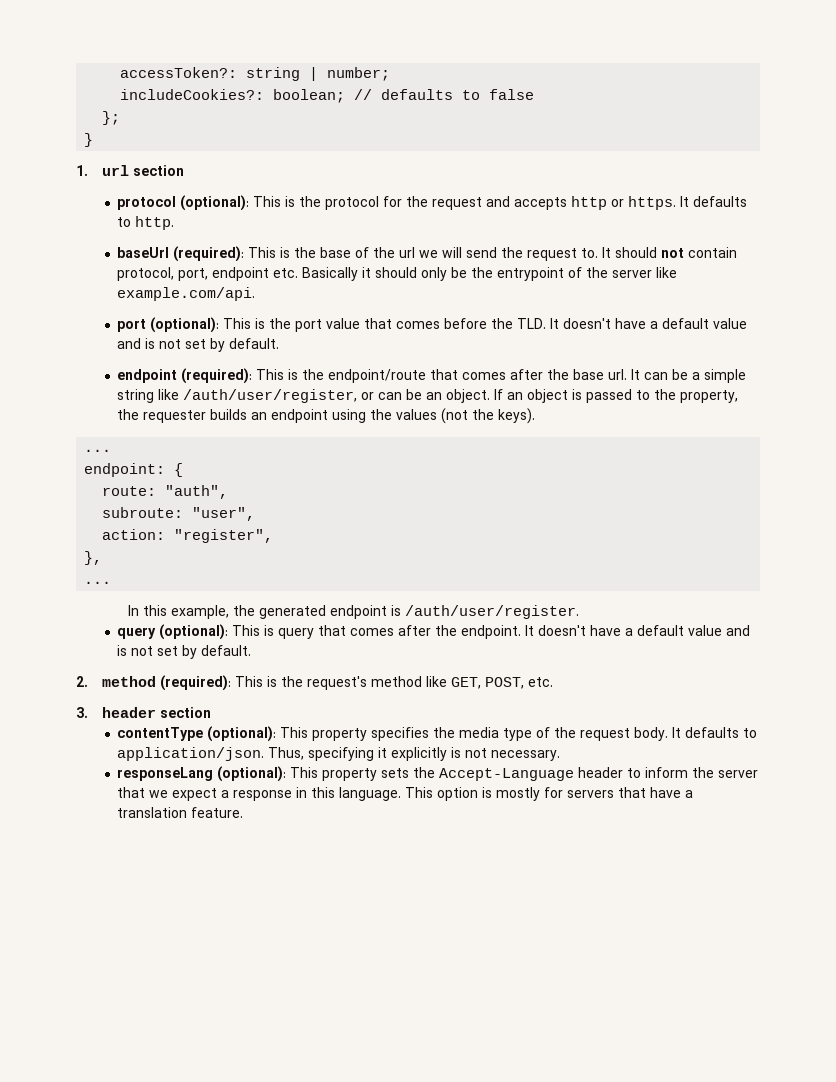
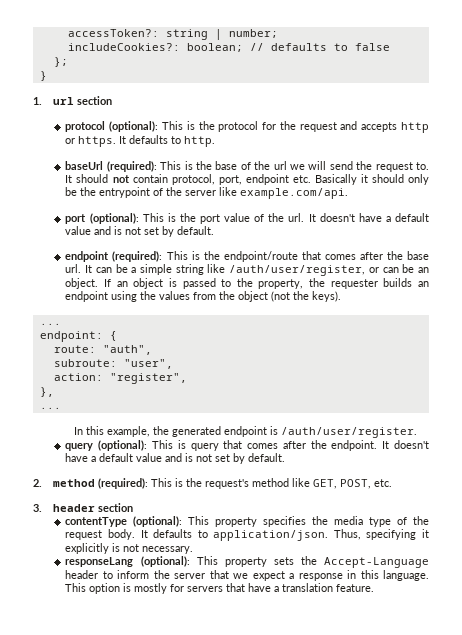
[364,318,547,329] that comes before the TLD. -> [254,213,305,222] of the url.
(438, 414) none -> [193,291,269,302] from the object

